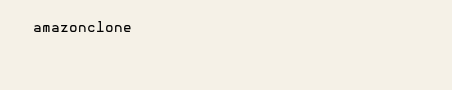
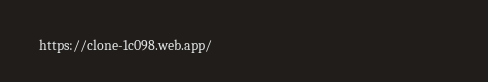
[33,21,132,32] amazonclone -> [39,39,212,53] https://clone-1c098.web.app/

